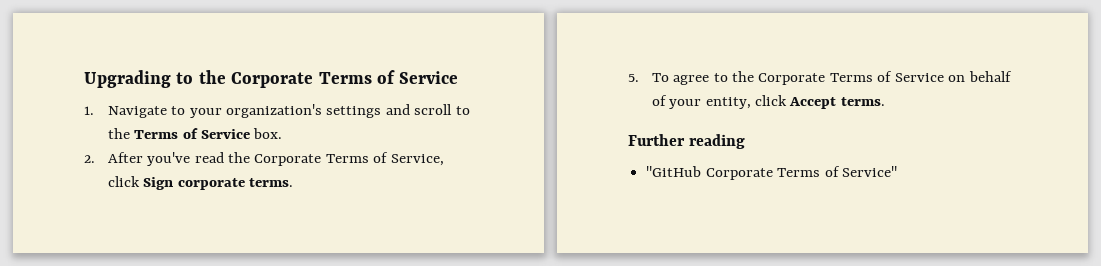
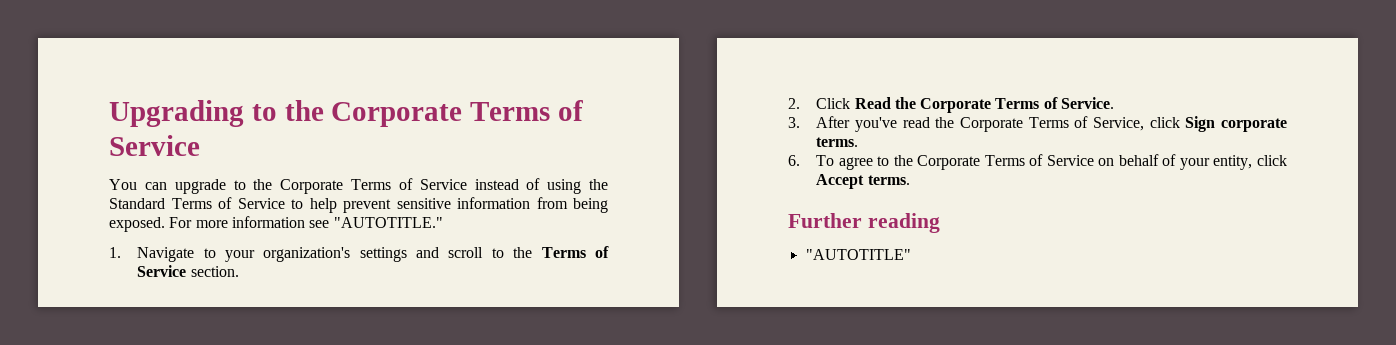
(459, 77) none -> [109,178,608,194] [109,197,608,213] [109,216,443,232] // You can upgrade to the Corporate Terms of Service instead of using the Standard Terms of Service to help prevent sensitive information from being exposed. For more information see "AUTOTITLE."
[253,128,283,139] [84,155,95,163] box. // 2. -> [190,266,239,277] [788,97,1115,113] [788,117,800,128] section. // 2. Click Read the Corporate Terms of Service. // 3.
[628,74,639,82] 5. -> [788,155,800,166] 6.
[646,166,897,180] "GitHub Corporate Terms of Service" -> [805,249,911,260] "AUTOTITLE"

